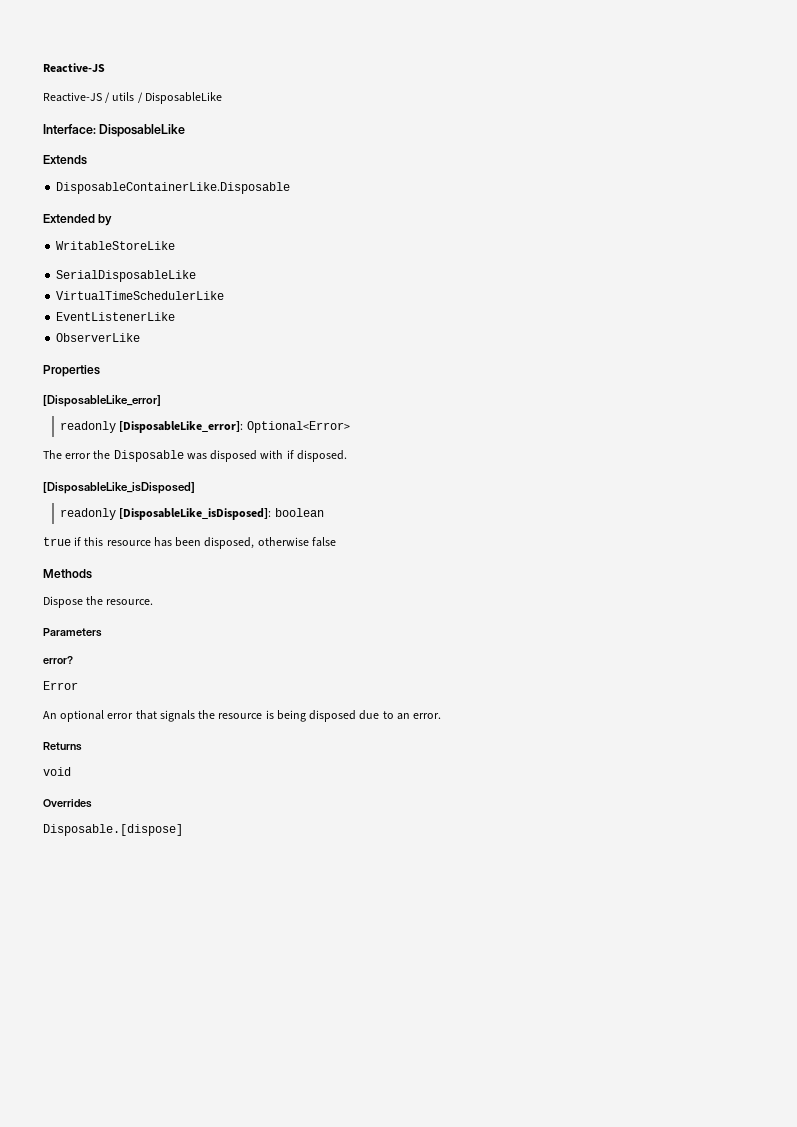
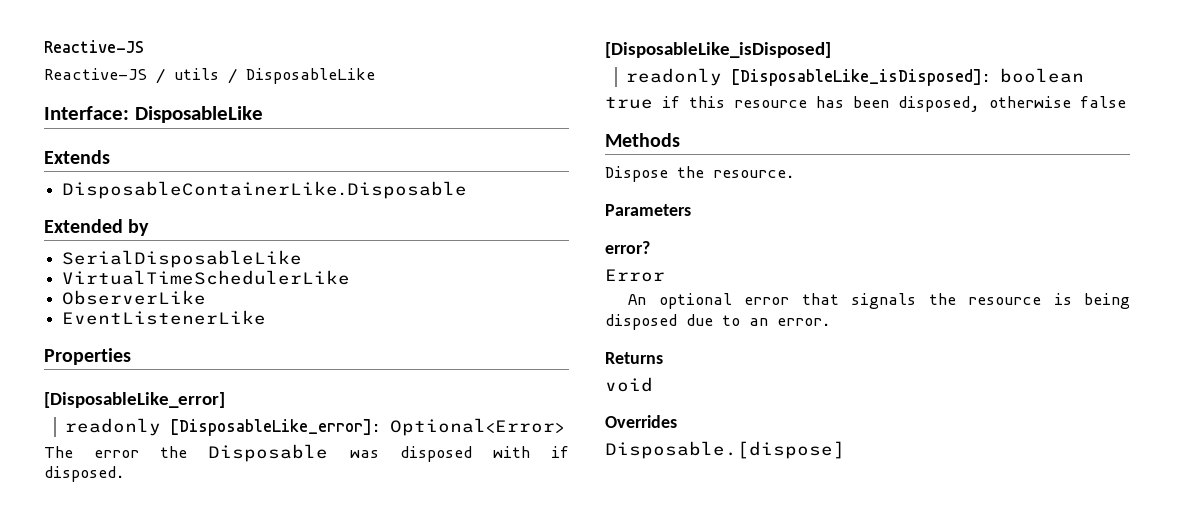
[56,241,176,250] // WritableStoreLike -> (150, 227) none
(225, 295) none -> [62,290,207,305] // ObserverLike
[56,333,141,342] // ObserverLike -> (267, 317) none

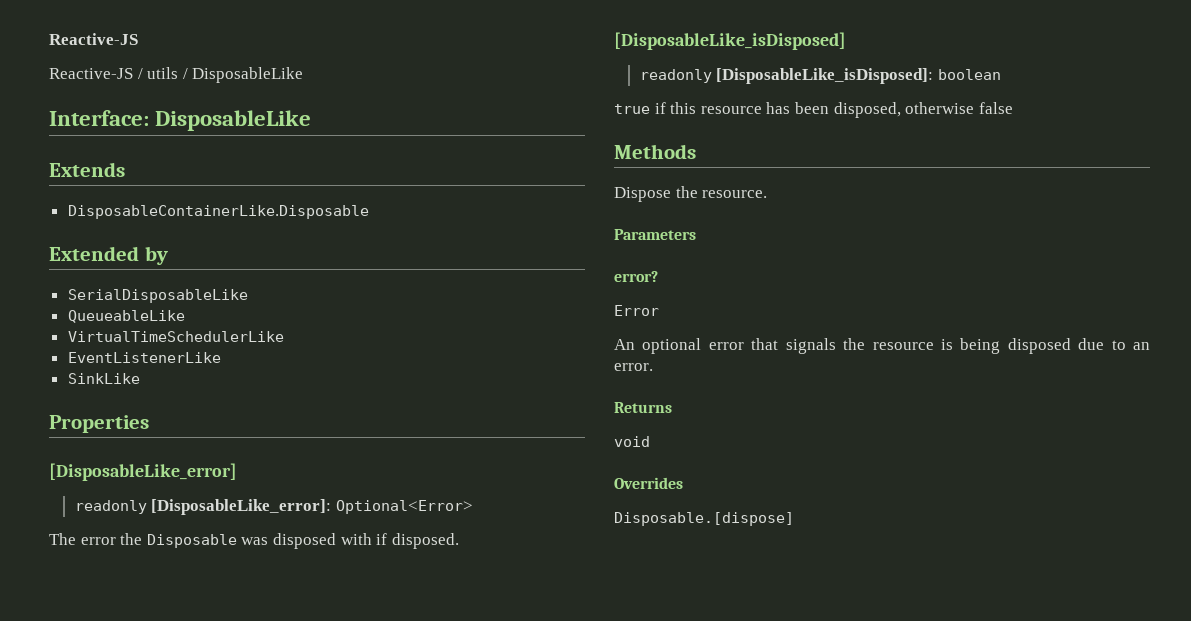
(303, 259) none -> [67,310,185,323] // QueueableLike
[62,290,207,305] [62,310,267,325] ObserverLike // EventListenerLike -> [67,352,221,363] [67,373,140,384] EventListenerLike // SinkLike

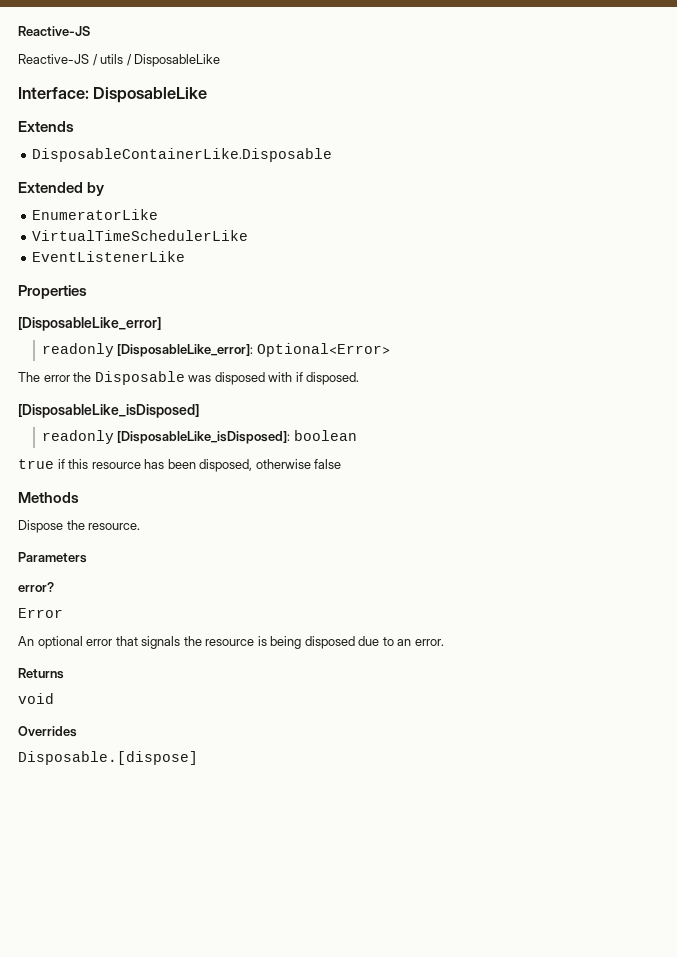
[67,289,248,303] [67,310,185,323] SerialDisposableLike // QueueableLike -> [32,209,159,220] EnumeratorLike
[67,373,140,384] // SinkLike -> (186, 256) none

